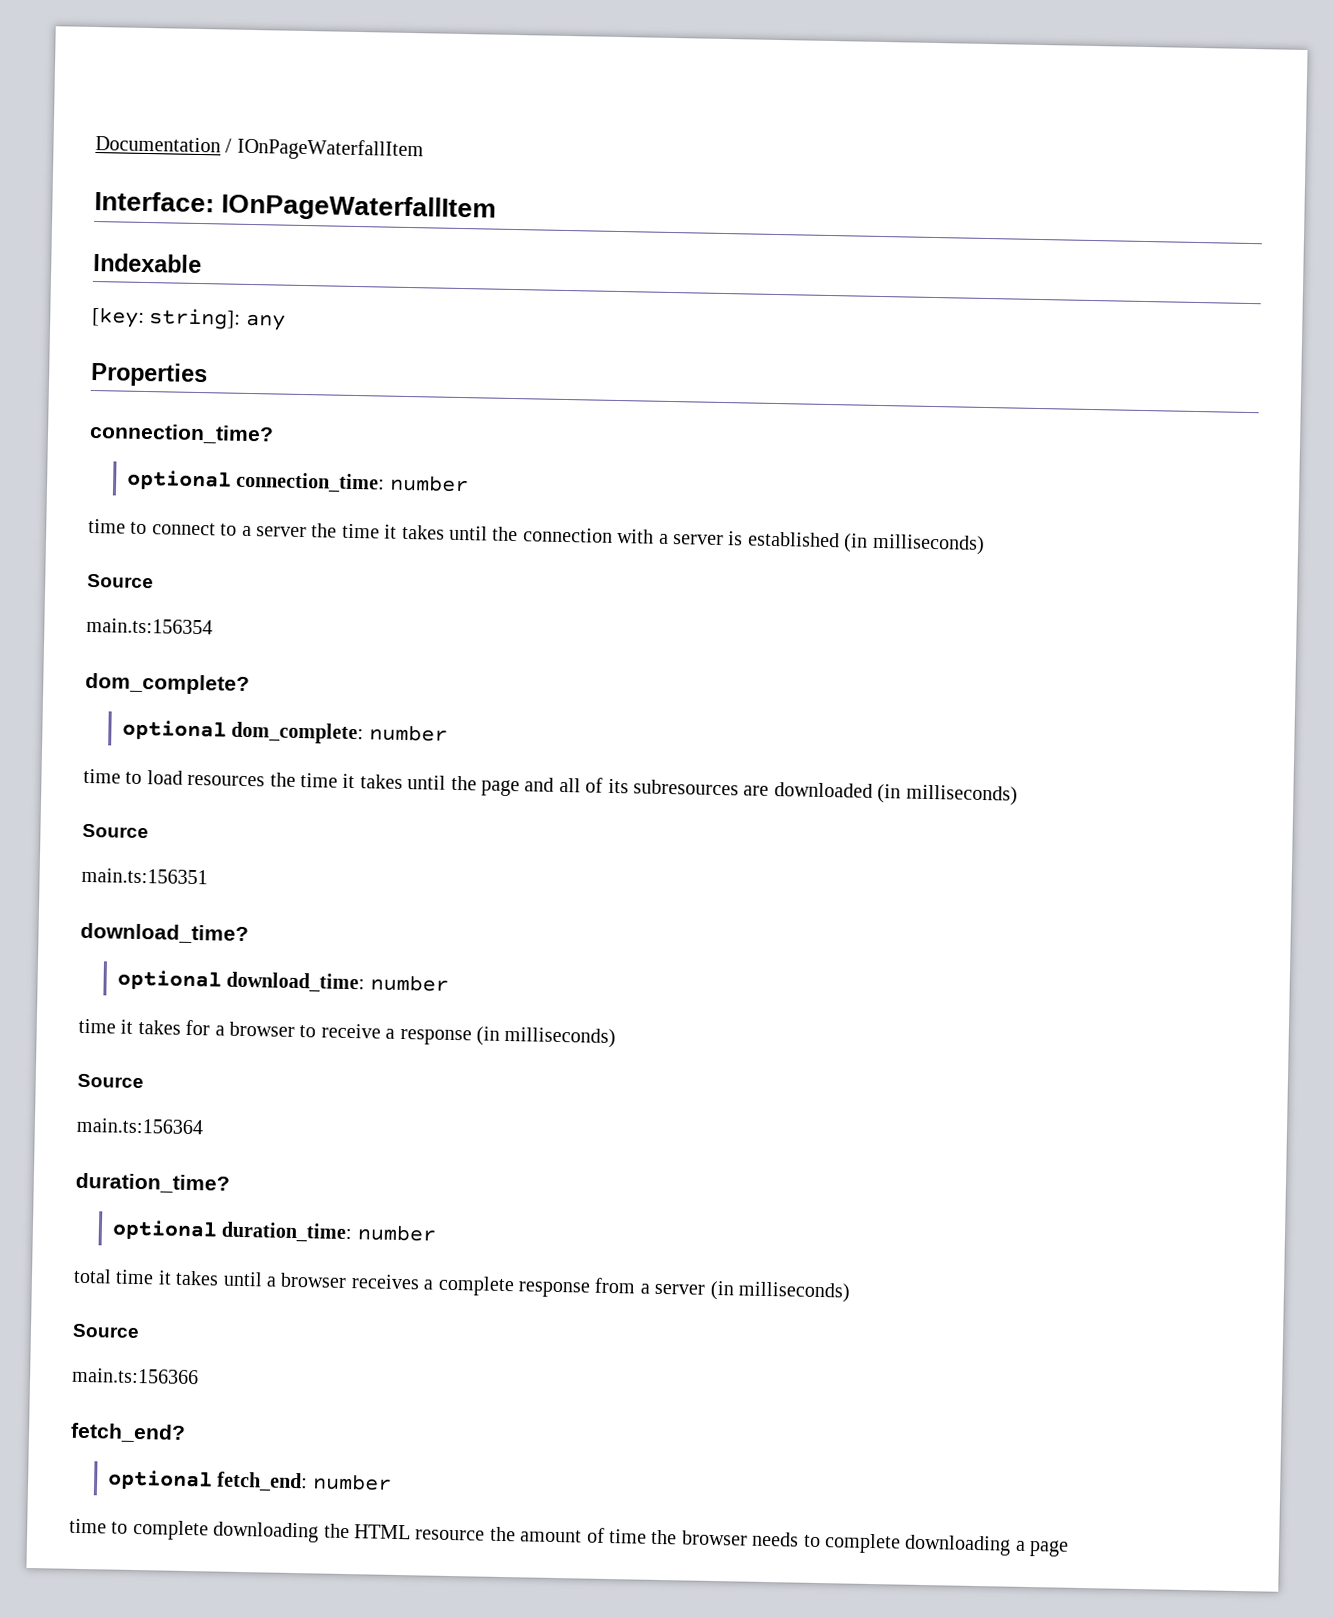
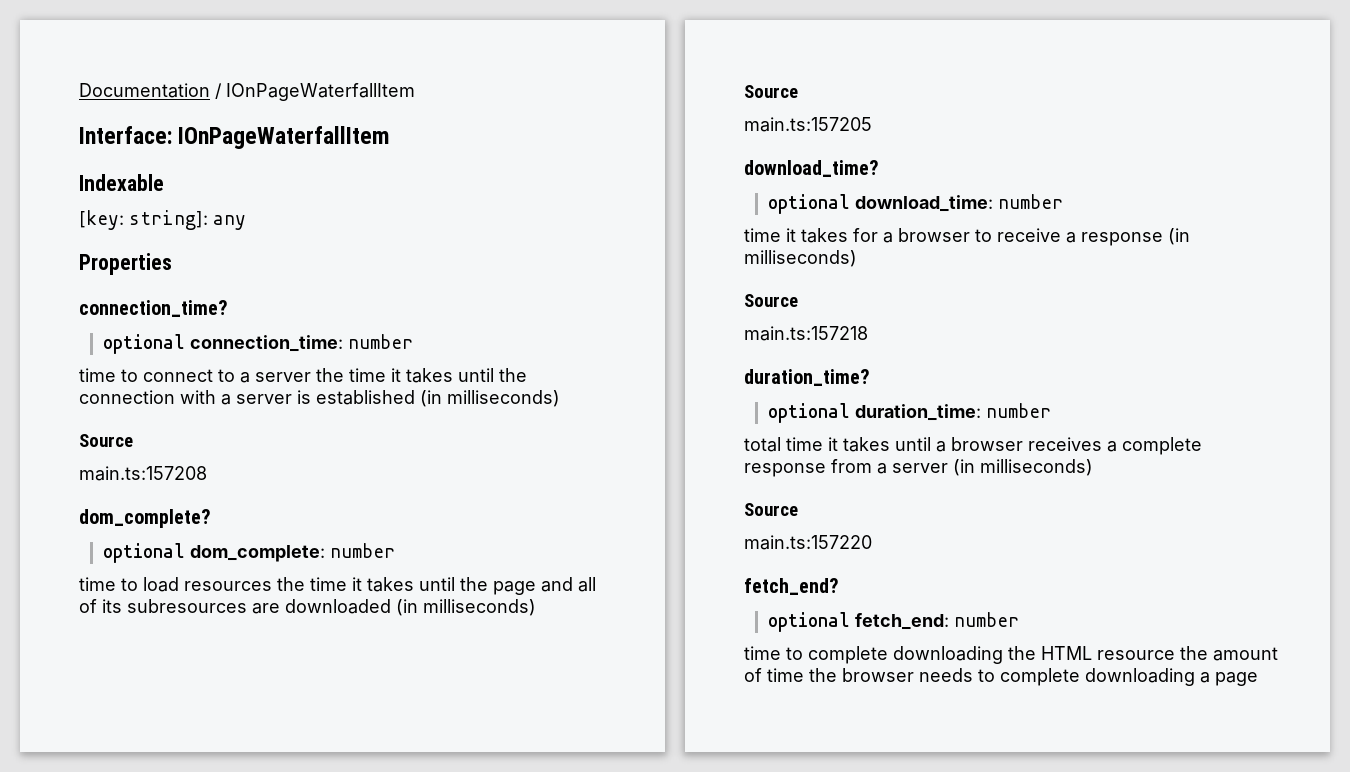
[86,617,213,635] main.ts:156354 -> [79,466,207,481] main.ts:157208
[81,867,208,885] main.ts:156351 -> [744,117,872,132] main.ts:157205
[76,1117,203,1135] main.ts:156364 -> [744,326,868,341] main.ts:157218
[71,1367,199,1385] main.ts:156366 -> [744,535,872,550] main.ts:157220

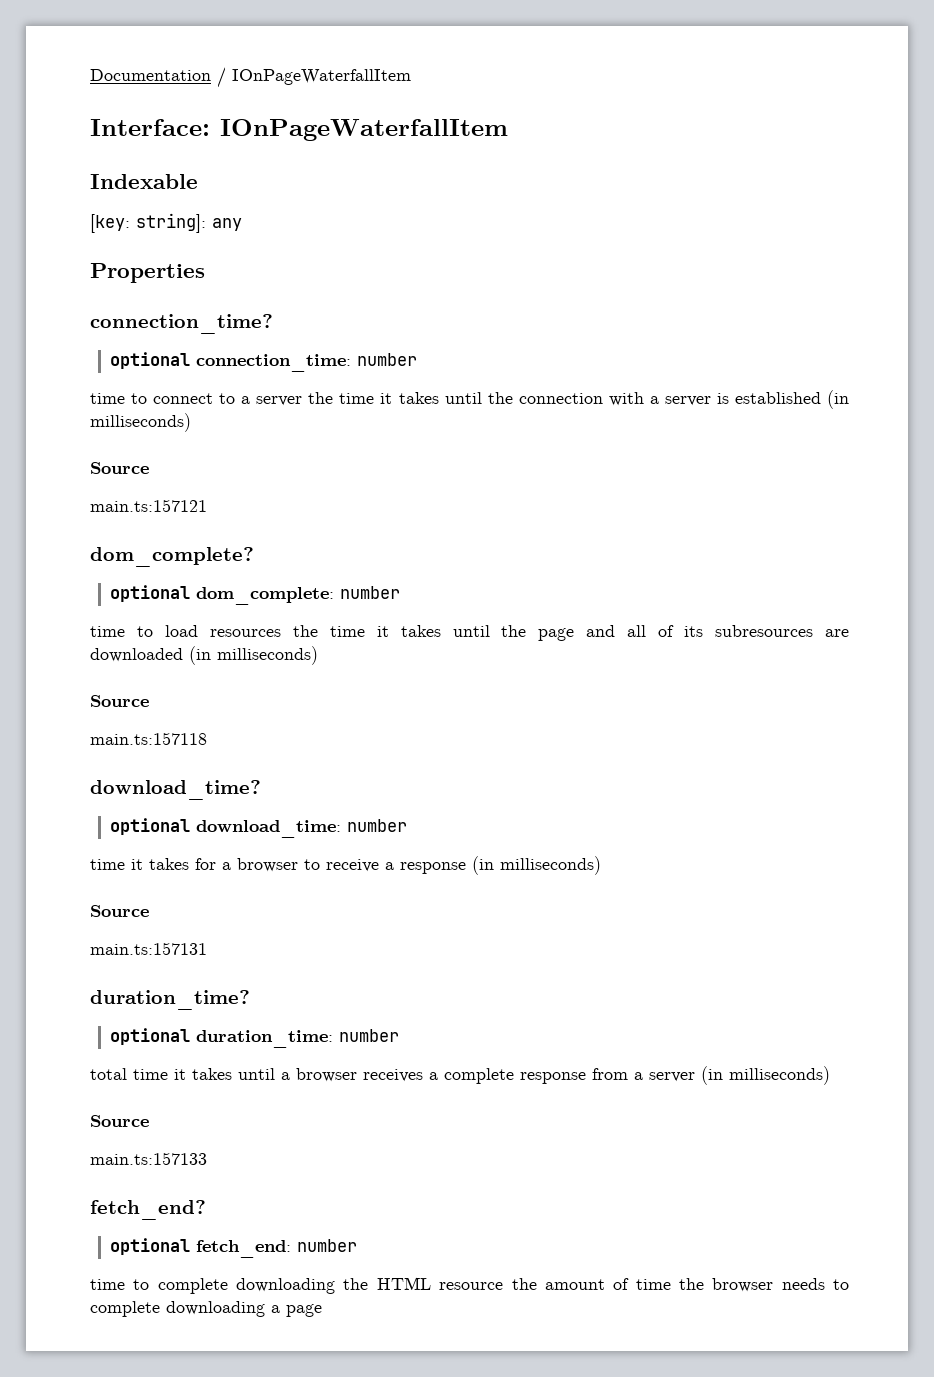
[79,466,207,481] main.ts:157208 -> [90,499,207,512] main.ts:157121
[744,117,872,132] main.ts:157205 -> [90,732,207,745] main.ts:157118
[744,326,868,341] main.ts:157218 -> [90,942,207,955] main.ts:157131
[744,535,872,550] main.ts:157220 -> [90,1152,207,1165] main.ts:157133

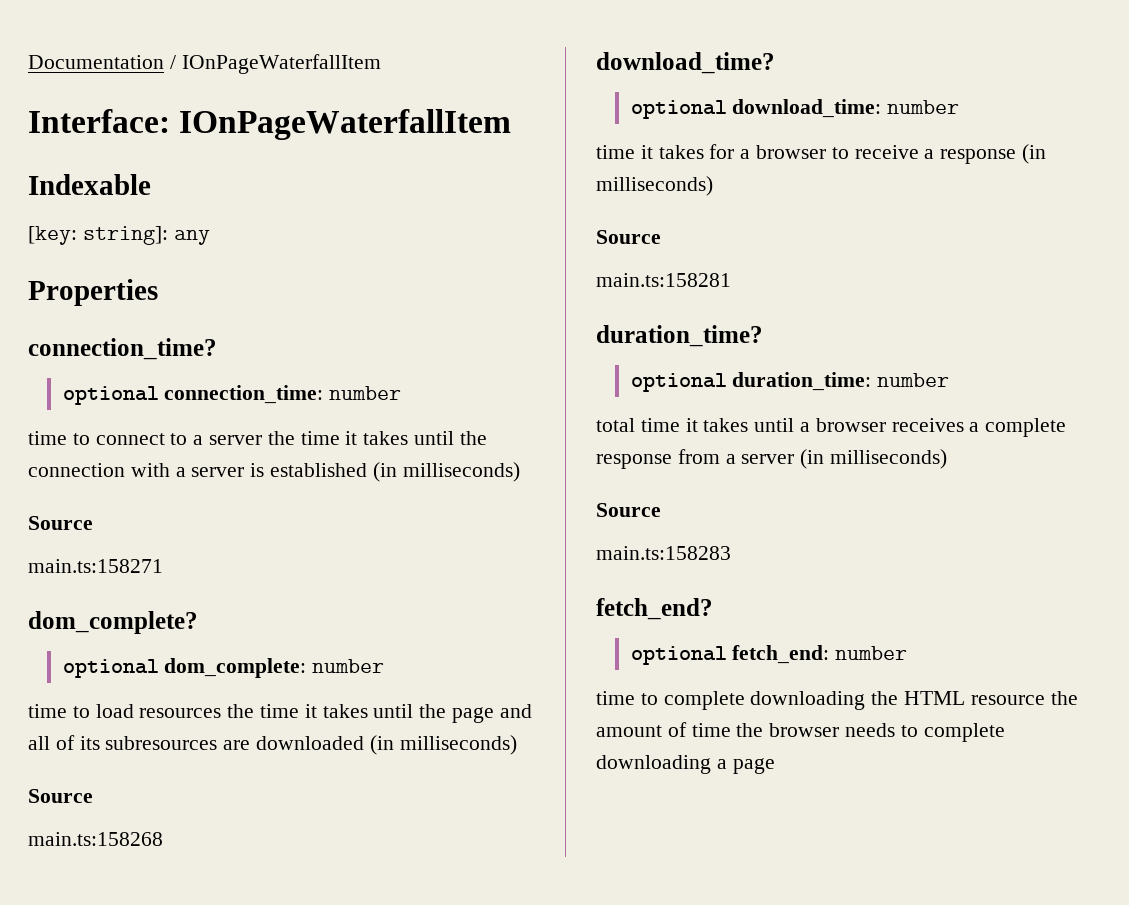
[90,499,207,512] main.ts:157121 -> [28,559,163,573] main.ts:158271
[90,732,207,745] main.ts:157118 -> [28,832,163,846] main.ts:158268
[90,942,207,955] main.ts:157131 -> [596,273,731,287] main.ts:158281
[90,1152,207,1165] main.ts:157133 -> [596,546,731,560] main.ts:158283

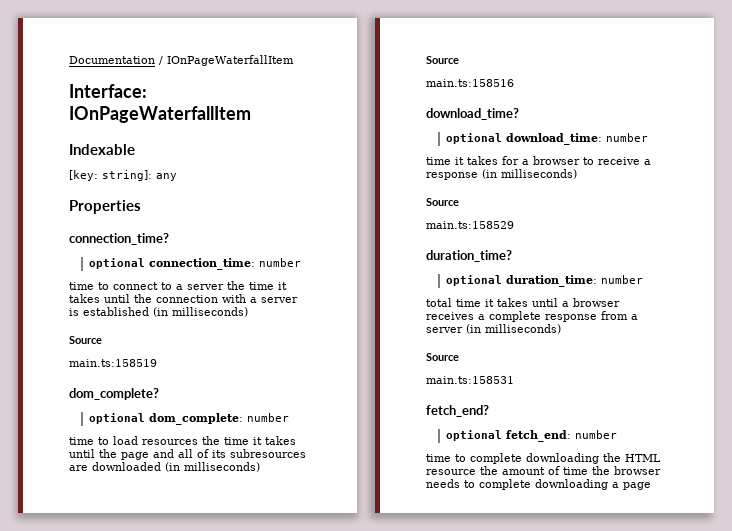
[28,559,163,573] main.ts:158271 -> [69,359,157,367] main.ts:158519
[28,832,163,846] main.ts:158268 -> [426,79,514,87] main.ts:158516
[596,273,731,287] main.ts:158281 -> [426,221,514,229] main.ts:158529
[596,546,731,560] main.ts:158283 -> [426,376,514,384] main.ts:158531

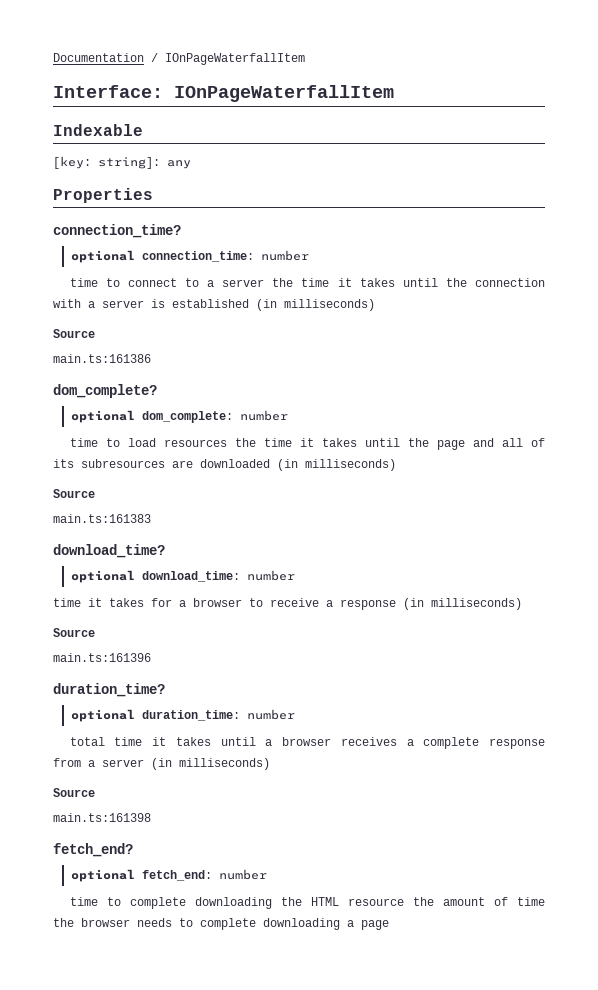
[69,359,157,367] main.ts:158519 -> [53,354,151,363] main.ts:161386
[426,79,514,87] main.ts:158516 -> [53,514,151,523] main.ts:161383
[426,221,514,229] main.ts:158529 -> [53,653,151,662] main.ts:161396
[426,376,514,384] main.ts:158531 -> [53,813,151,822] main.ts:161398

